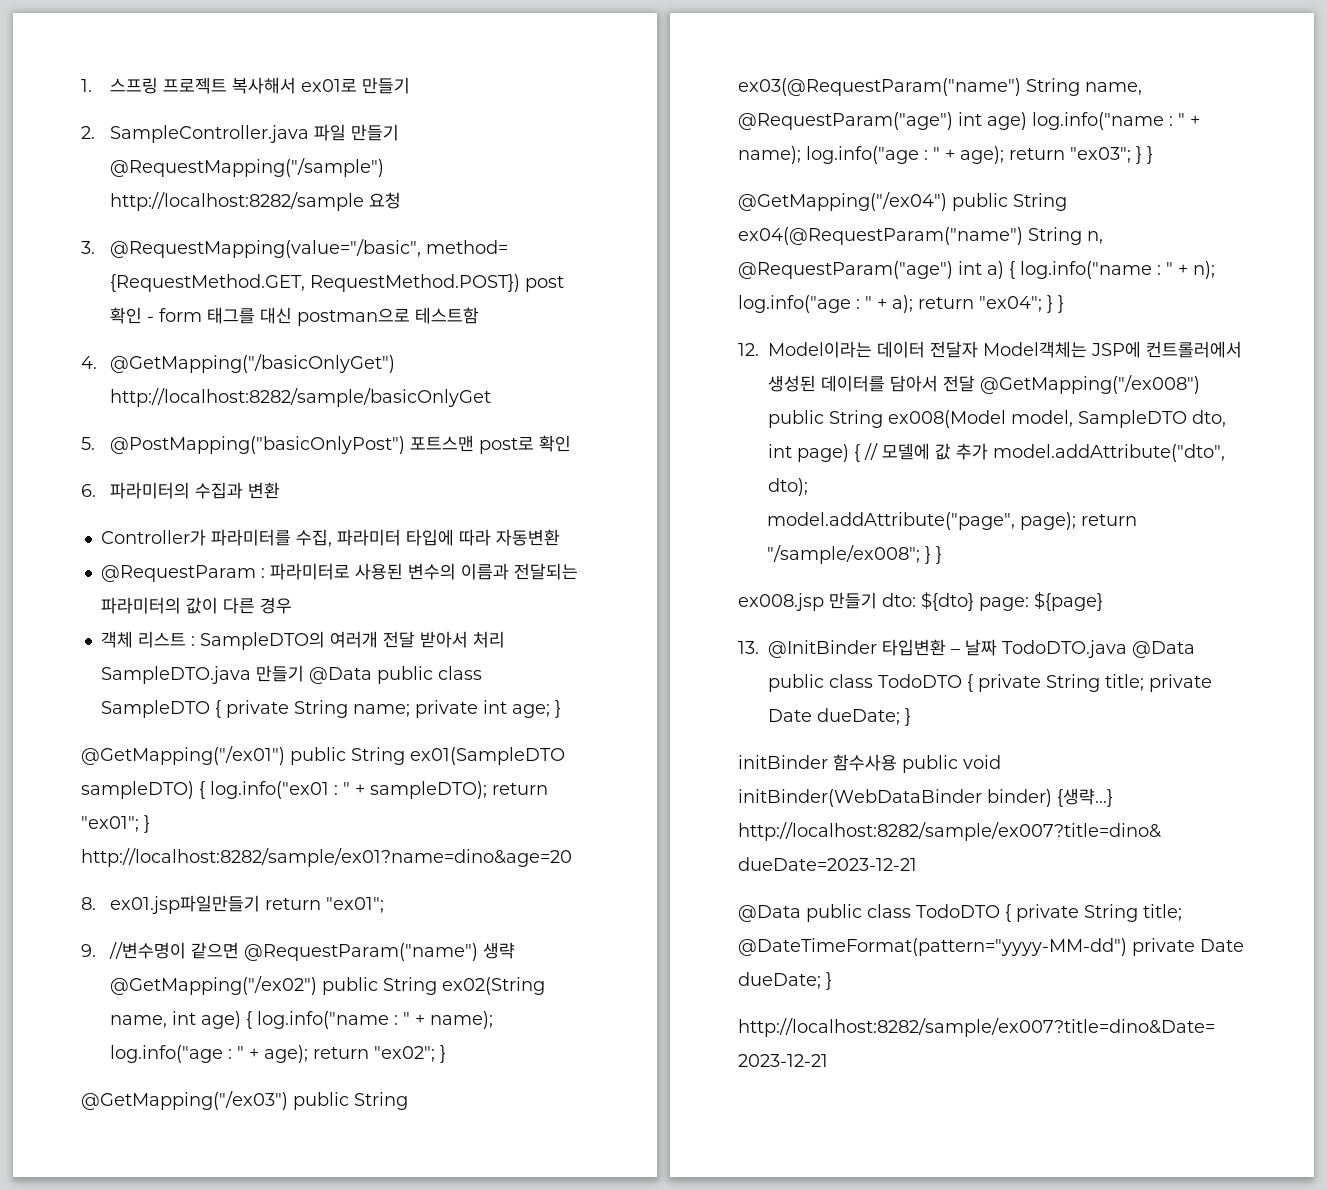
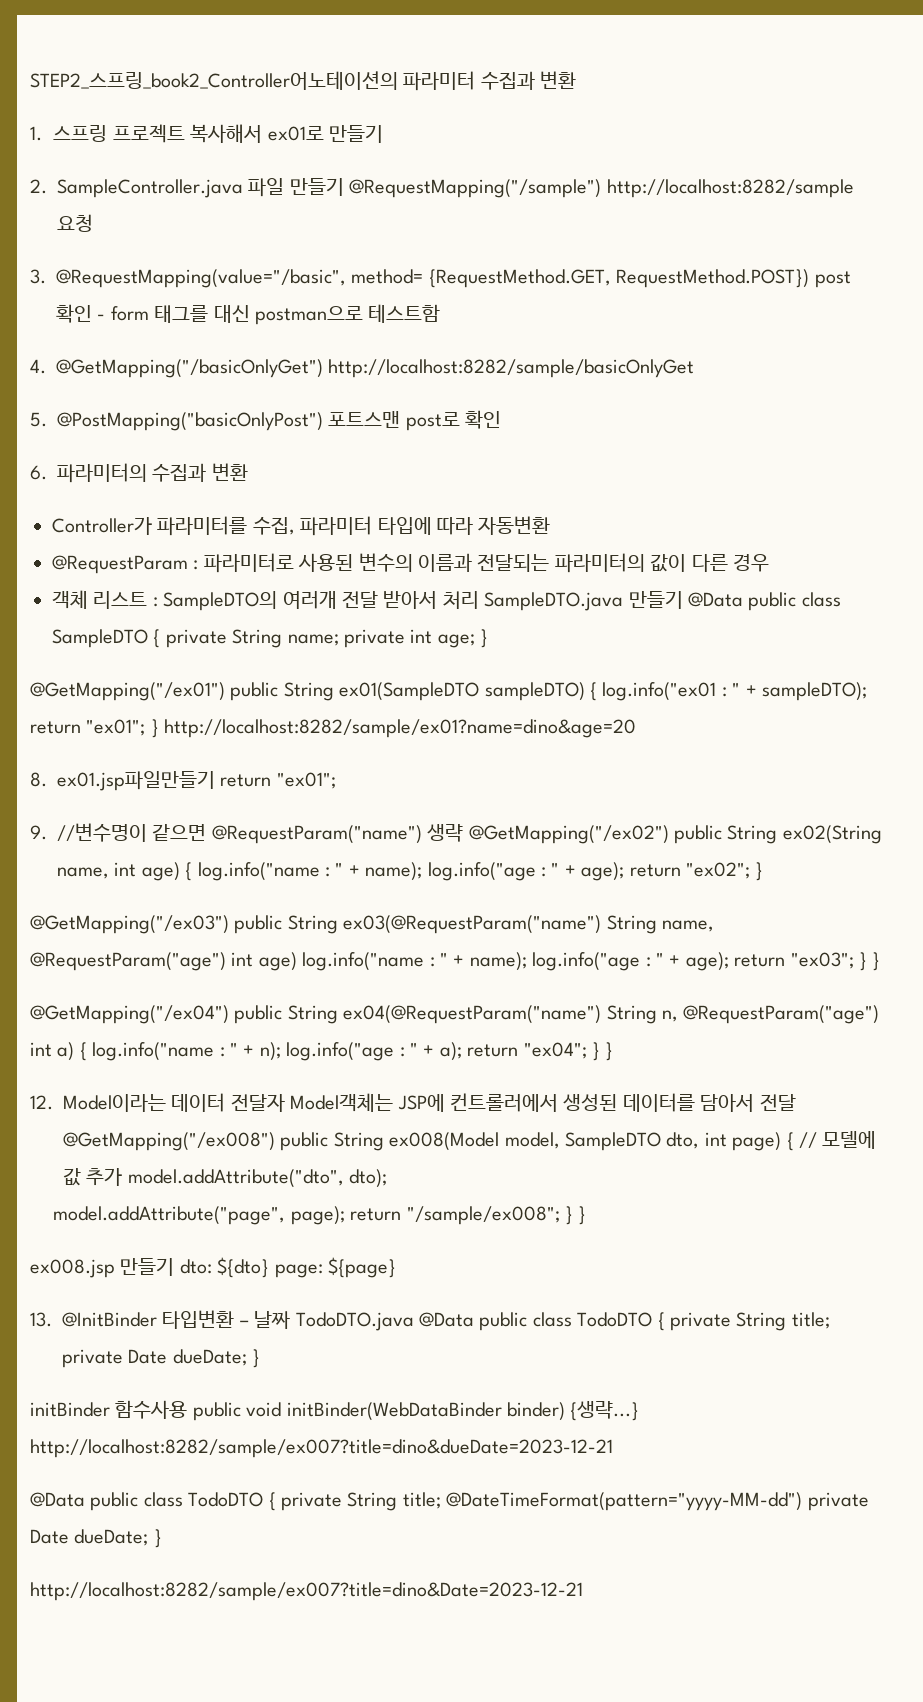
(81, 85) none -> [30,71,577,91] STEP2_스프링_book2_Controller어노테이션의 파라미터 수집과 변환 //

